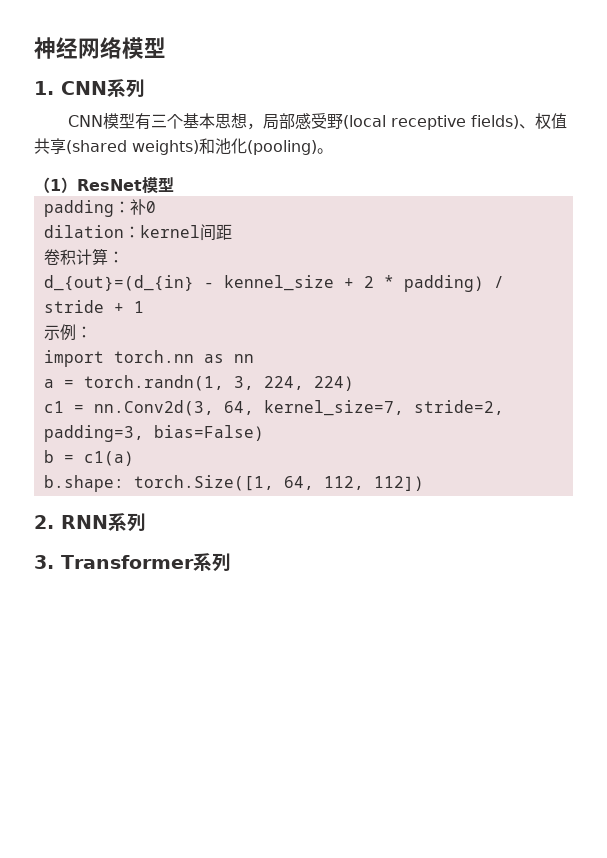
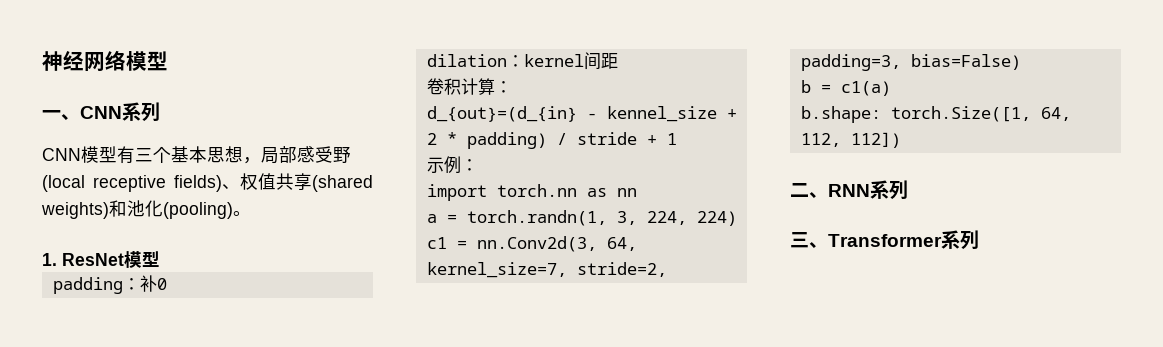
[34,81,54,95] 1. -> [42,110,80,120] 一、
[34,177,77,193] （1） -> [42,253,57,266] 1.
[34,515,54,529] 2. -> [790,183,828,198] 二、
[34,555,54,569] 3. -> [790,232,828,248] 三、

